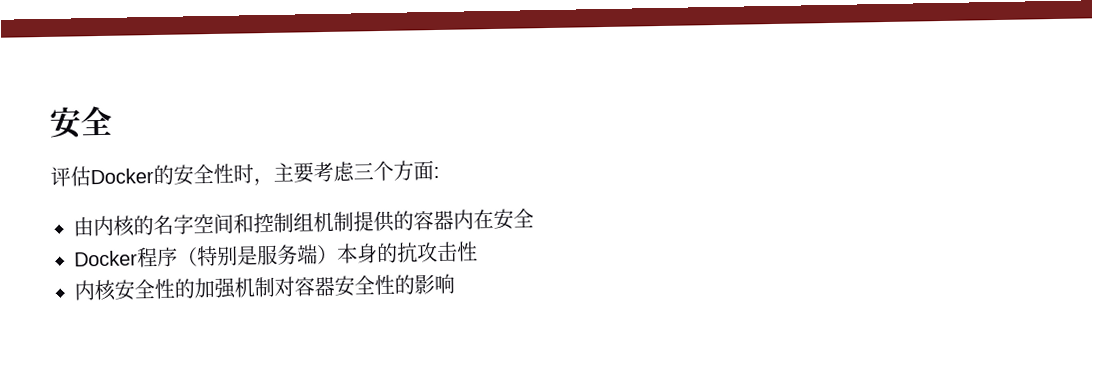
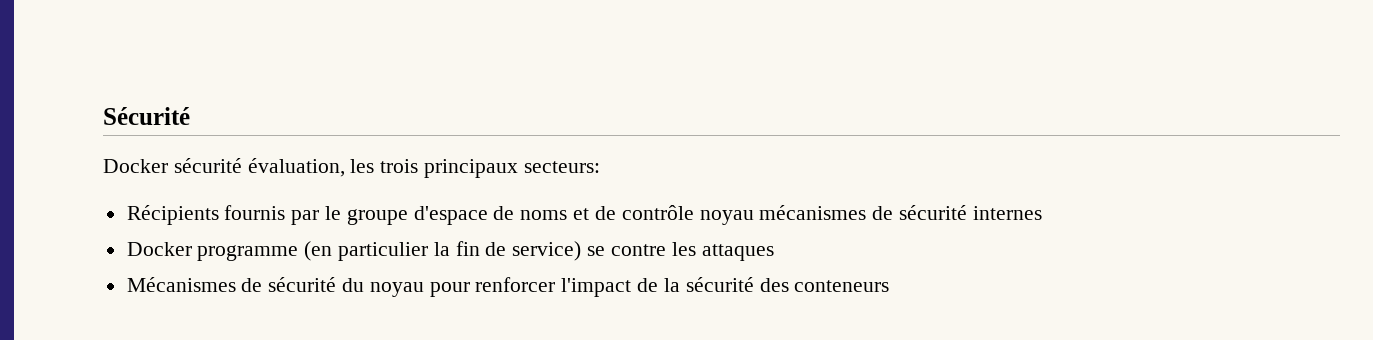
[49,105,112,139] [50,160,440,187] [73,208,534,237] [74,241,478,268] [74,273,455,302] 安全 // 评估Docker的安全性时，主要考虑三个方面: // 由内核的名字空间和控制组机制提供的容器内在安全 // Docker程序（特别是服务端）本身的抗攻击性 // 内核安全性的加强机制对容器安全性的影响 -> [103,107,190,125] [103,158,600,178] [126,205,1042,225] [126,241,774,261] [126,277,890,297] Sécurité // Docker sécurité évaluation, les trois principaux secteurs: // Récipients fournis par le groupe d'espace de noms et de contrôle noyau mécanismes de sécurité internes // Docker programme (en particulier la fin de service) se contre les attaques // Mécanismes de sécurité du noyau pour renforcer l'impact de la sécurité des conteneurs

